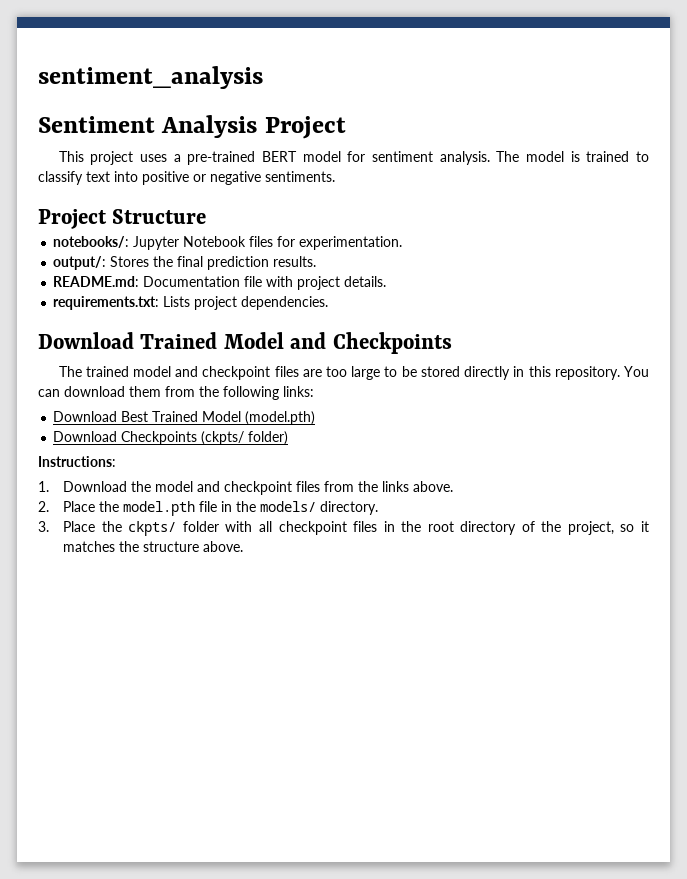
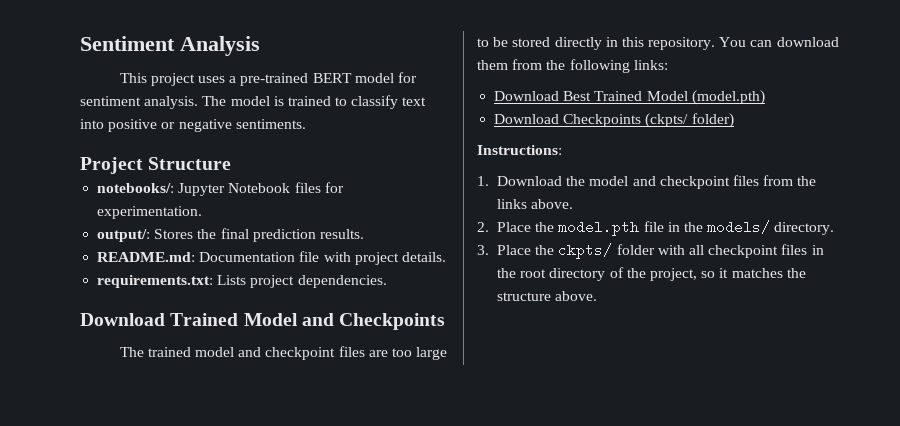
[38,66,263,89] sentiment_analysis // -> (80, 43) none
[264,116,346,139] Project -> (260, 46) none

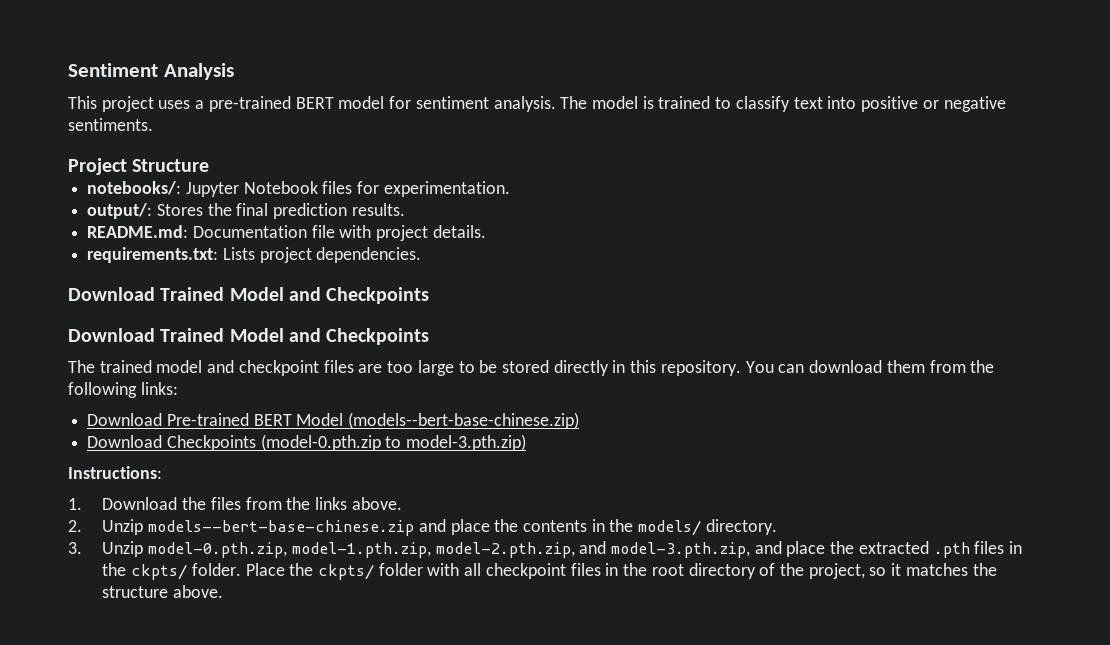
(446, 321) none -> [68,328,430,345] // Download Trained Model and Checkpoints
[563,90,765,105] Best Trained Model (model.pth) -> [166,412,580,429] Pre-trained BERT Model (models--bert-base-chinese.zip)
[645,113,734,128] (ckpts/ folder) -> [260,434,527,451] (model-0.pth.zip to model-3.pth.zip)
[589,176,730,189] model and checkpoint -> (207, 503) none
[497,220,664,236] Place the model.pth file -> [102,519,588,536] Unzip models--bert-base-chinese.zip and place the contents
(489, 250) none -> [102,541,1023,558] [102,563,241,580] Unzip model-0.pth.zip, model-1.pth.zip, model-2.pth.zip, and model-3.pth.zip, and place the extracted .pth files in the ckpts/ folder.

